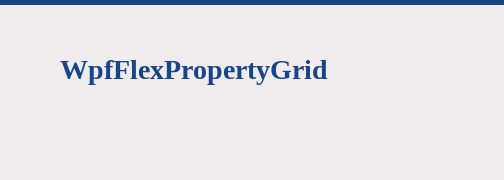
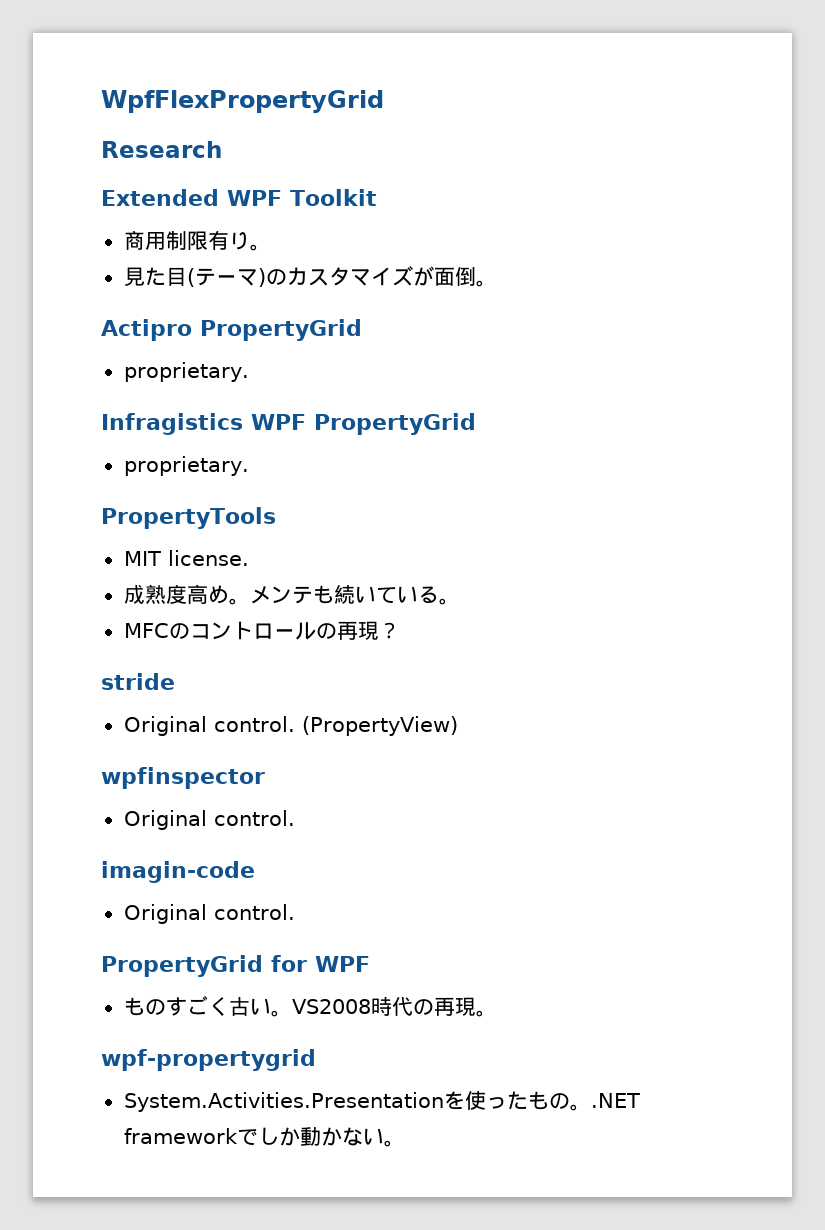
(328, 72) none -> [101,141,222,158] [101,189,377,206] [123,230,271,251] [123,266,497,287] [101,319,362,341] [123,362,249,382] [101,413,476,435] [123,456,249,476] [101,507,276,529] [123,550,249,566] [123,584,460,605] [123,621,400,640] [101,673,175,690] [123,716,458,736] [101,767,265,789] [123,810,295,830] [101,861,255,883] [123,904,295,924] [101,955,370,977] [123,995,497,1017] [101,1049,316,1071] [123,1090,640,1112] [123,1127,405,1147] // Research // Extended WPF Toolkit // 商用制限有り。 // 見た目(テーマ)のカスタマイズが面倒。 // Actipro PropertyGrid // proprietary. // Infragistics WPF PropertyGrid // proprietary. // PropertyTools // MIT license. // 成熟度高め。メンテも続いている。 // MFCのコントロールの再現？ // stride // Original control. (PropertyView) // wpfinspector // Original control. // imagin-code // Original control. // PropertyGrid for WPF // ものすごく古い。VS2008時代の再現。 // wpf-propertygrid // System.Activities.Presentationを使ったもの。.NET frameworkでしか動かない。

